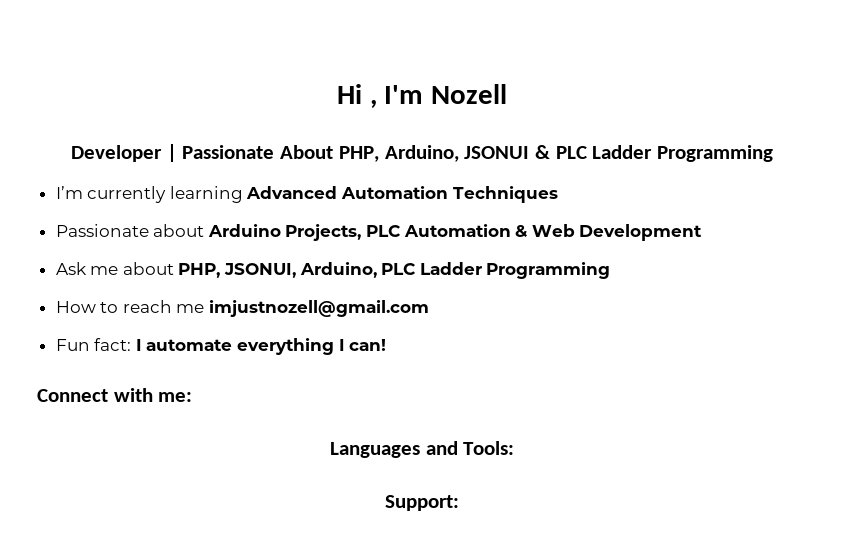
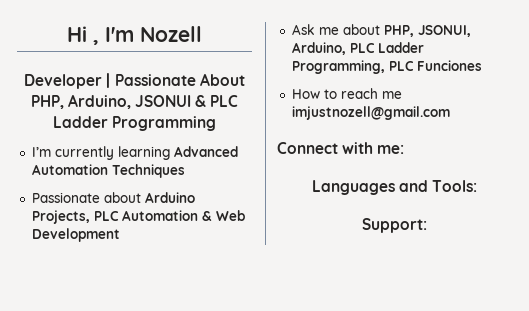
[486,262,611,279] Programming -> [291,60,482,74] Programming, PLC Funciones
[55,338,387,355] // Fun fact: I automate everything I can! -> (450, 113) none

